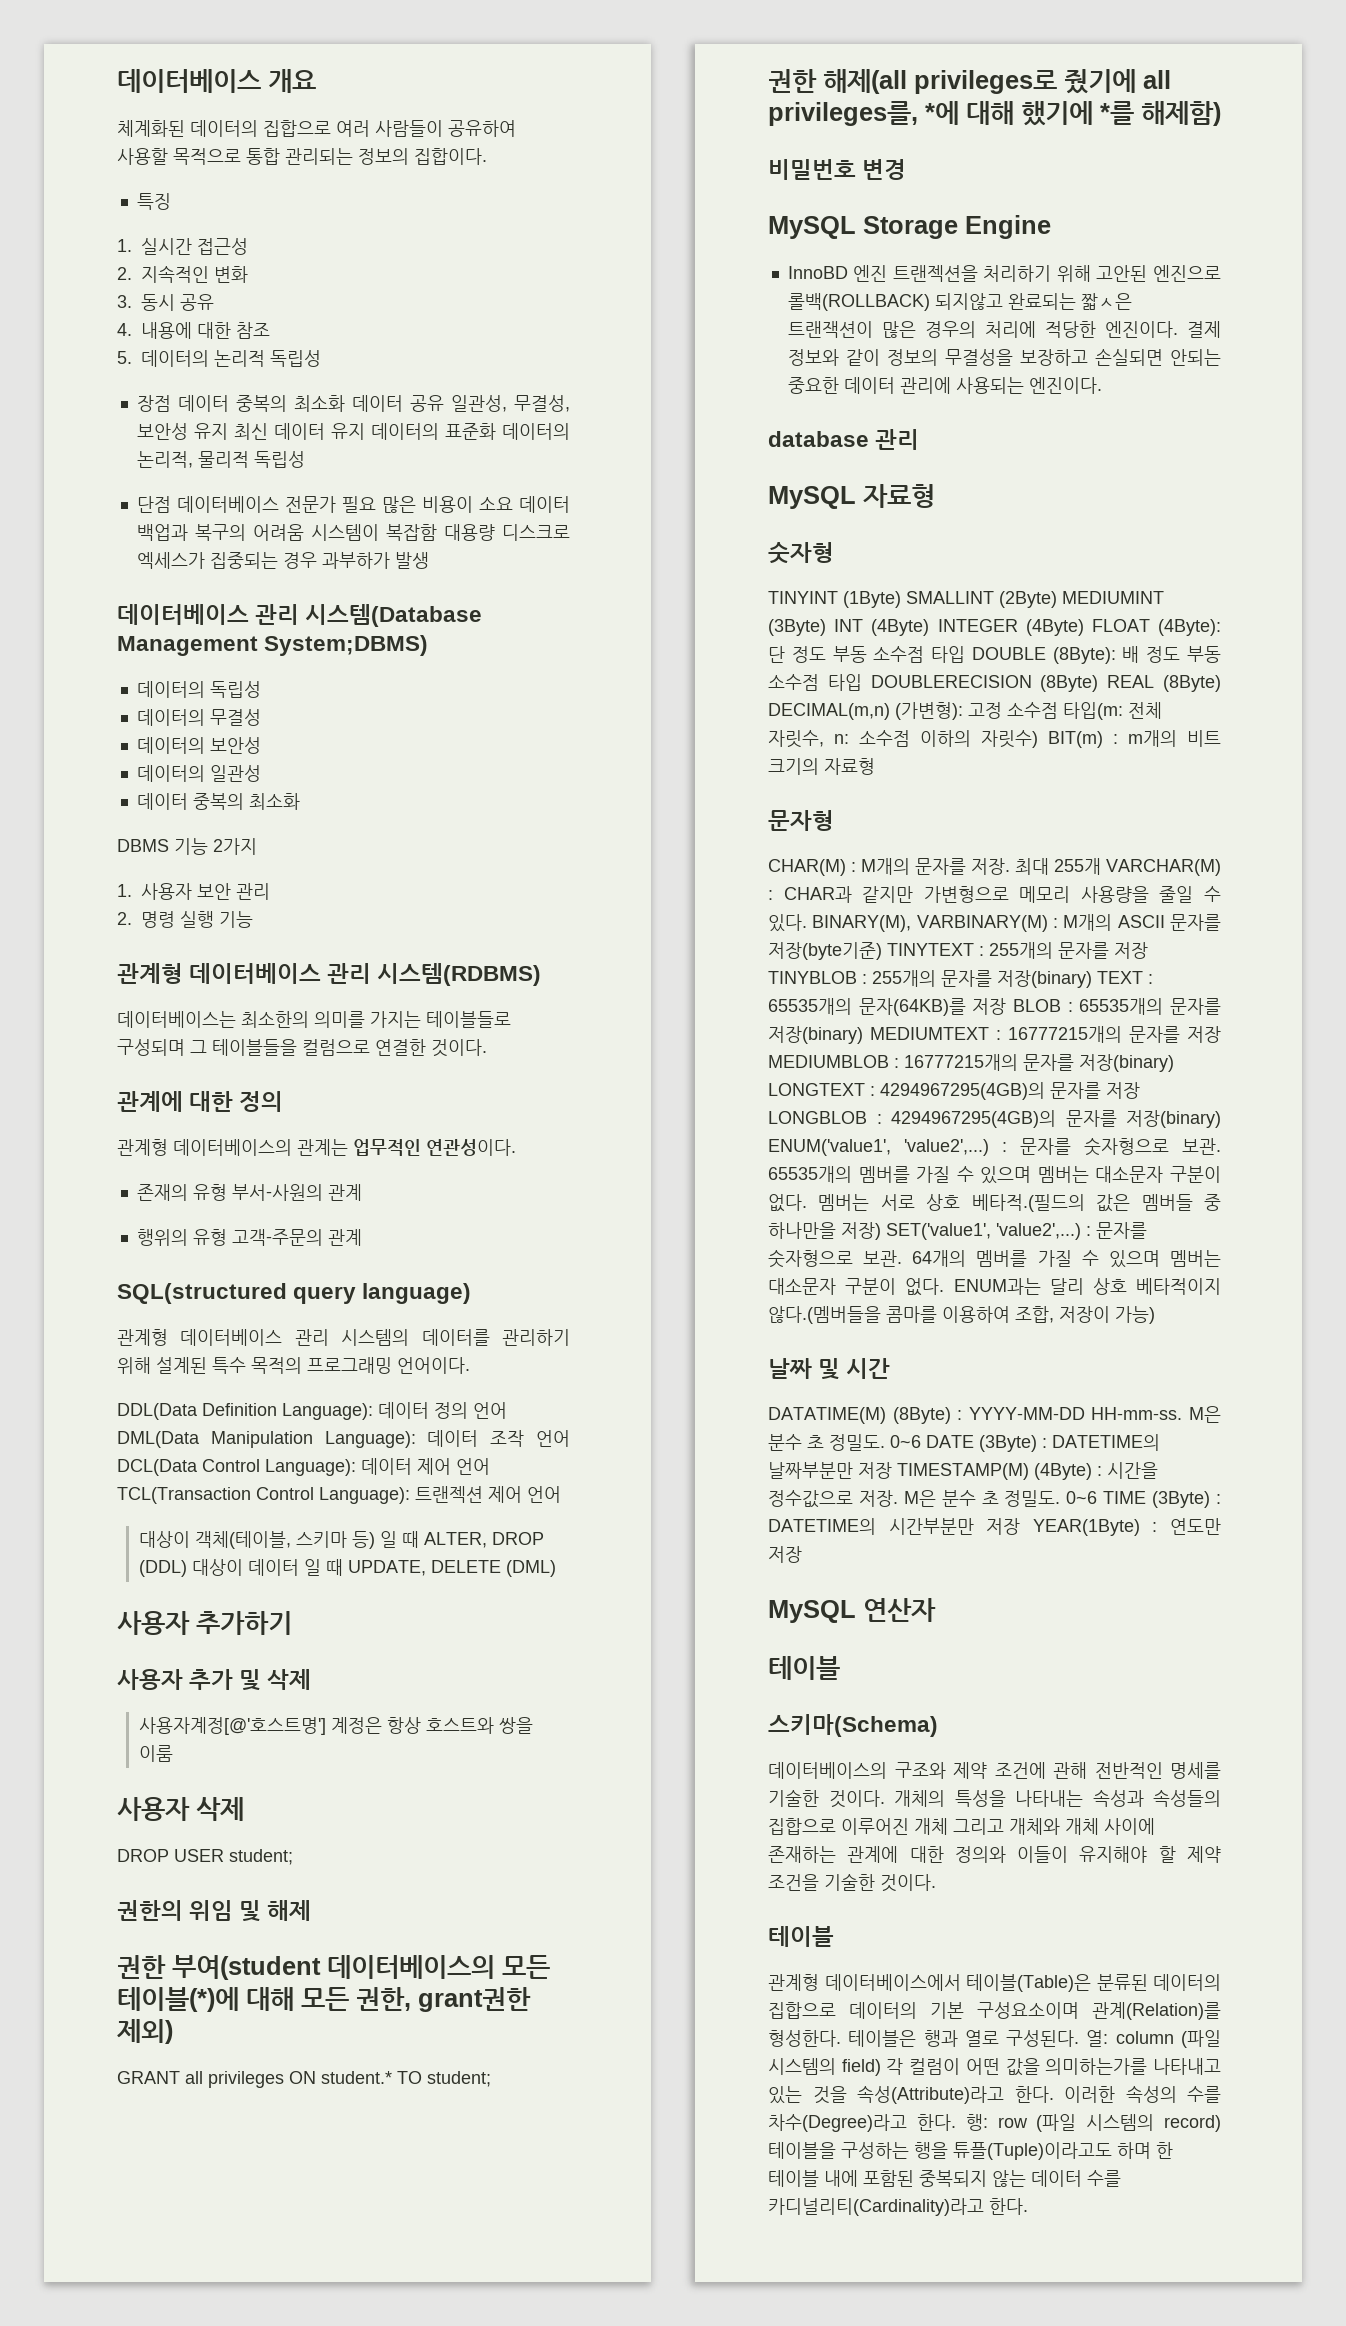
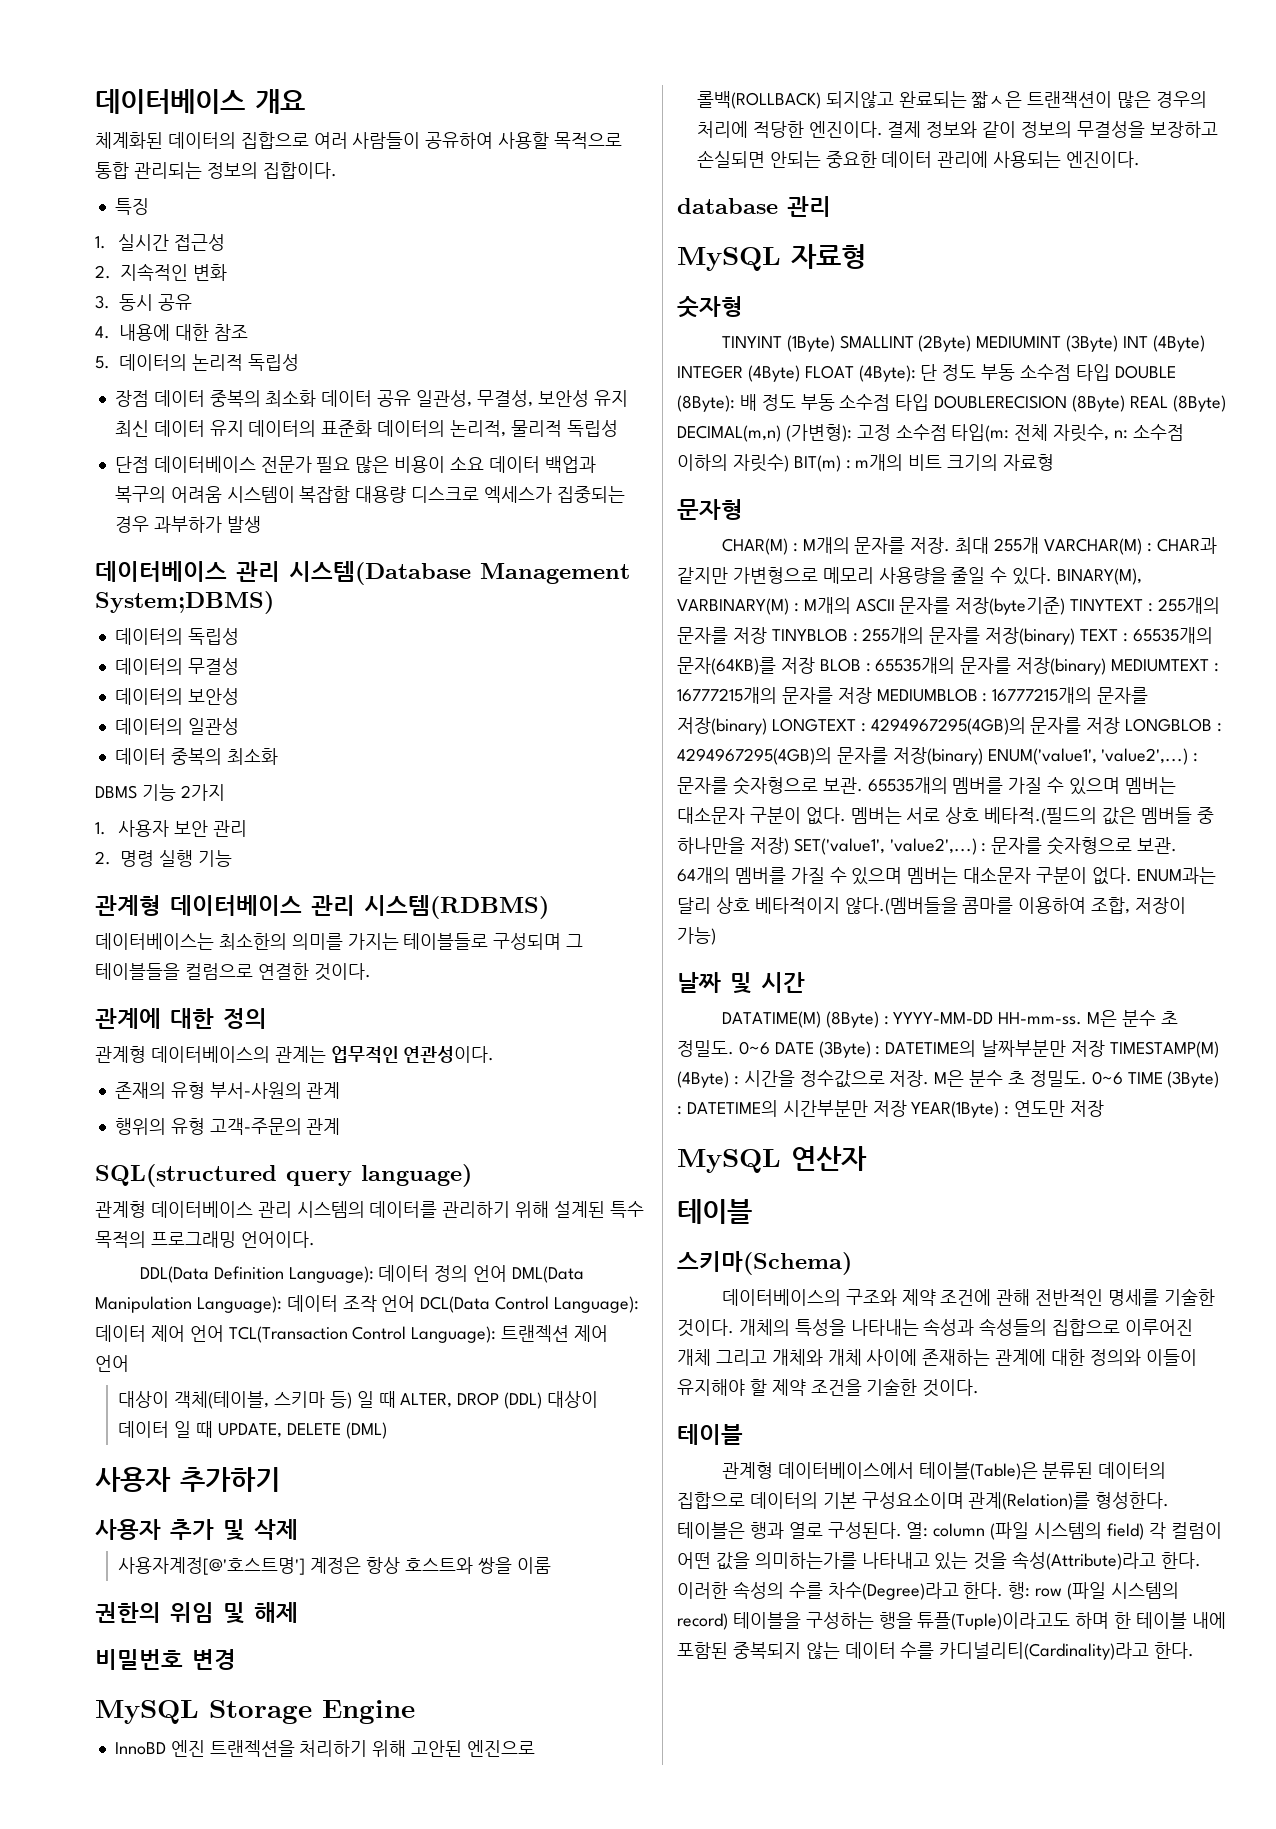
[117,1797,244,1821] [117,1849,293,1865] // 사용자 삭제 // DROP USER student; -> (551, 1565) none
[117,1955,550,1980] [117,1987,531,2012] [117,2019,173,2044] [117,2071,491,2088] [768,69,1171,94] [768,101,1221,126] // 권한 부여(student 데이터베이스의 모든 테이블(*)에 대해 모든 권한, grant권한 제외) // GRANT all privileges ON student.* TO student; // 권한 해제(all privileges로 줬기에 all privileges를, *에 대해 했기에 *를 해제함) -> (298, 1612) none

